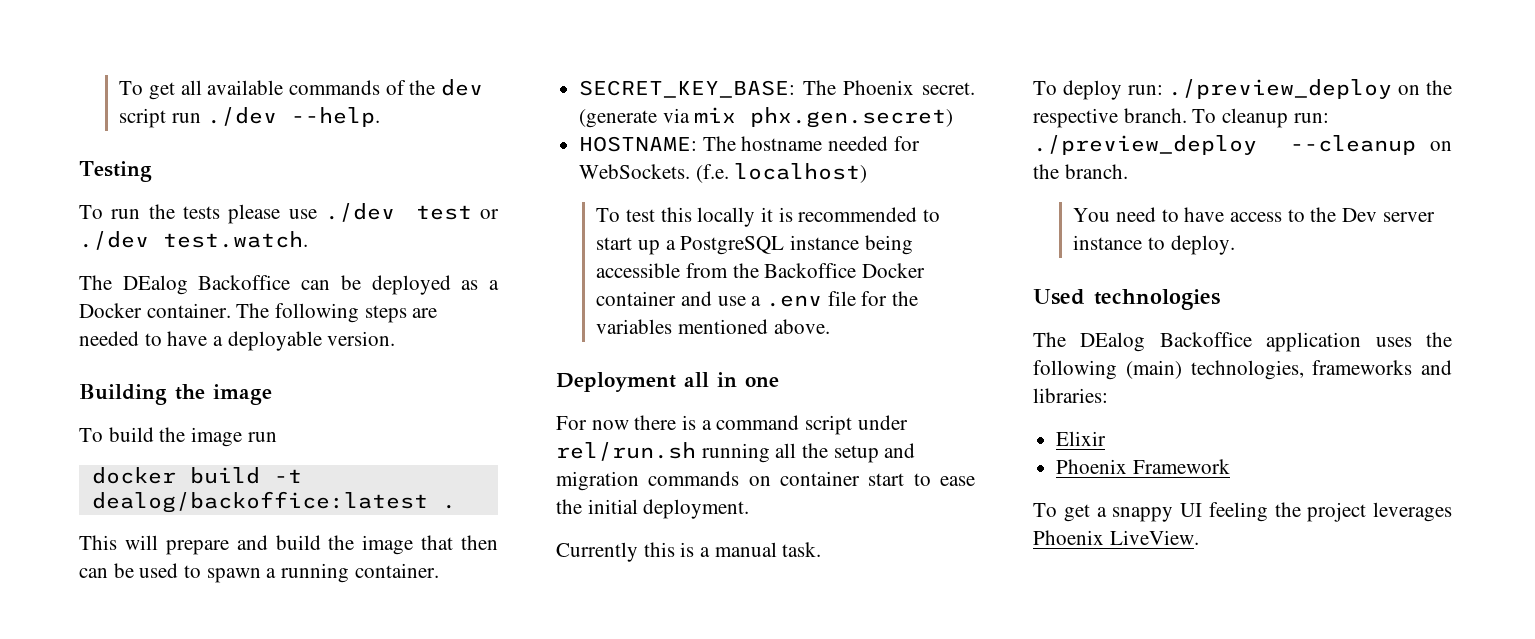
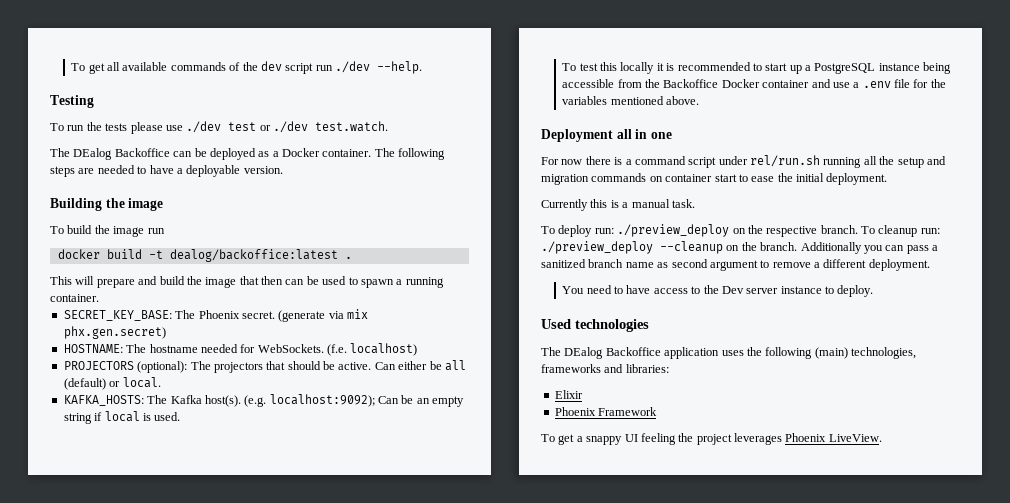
(868, 173) none -> [63,360,466,373] [63,377,161,390] [63,394,465,407] [63,411,181,424] // PROJECTORS (optional): The projectors that should be active. Can either be all (default) or local. // KAFKA_HOSTS: The Kafka host(s). (e.g. localhost:9092); Can be an empty string if local is used.
(1128, 171) none -> [800,242,938,254] [541,259,930,271] Additionally you can pass a sanitized branch name as second argument to remove a different deployment.

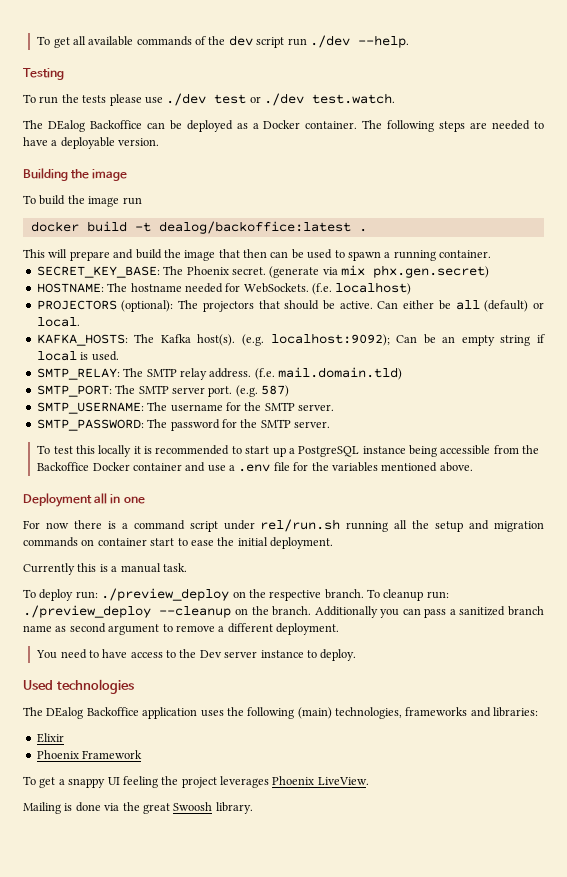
(181, 416) none -> [36,367,402,380] [36,385,289,397] [36,402,334,414] [36,419,330,431] // SMTP_RELAY: The SMTP relay address. (f.e. mail.domain.tld) // SMTP_PORT: The SMTP server port. (e.g. 587) // SMTP_USERNAME: The username for the SMTP server. // SMTP_PASSWORD: The password for the SMTP server.
(882, 438) none -> [23,802,253,814] // Mailing is done via the great Swoosh library.

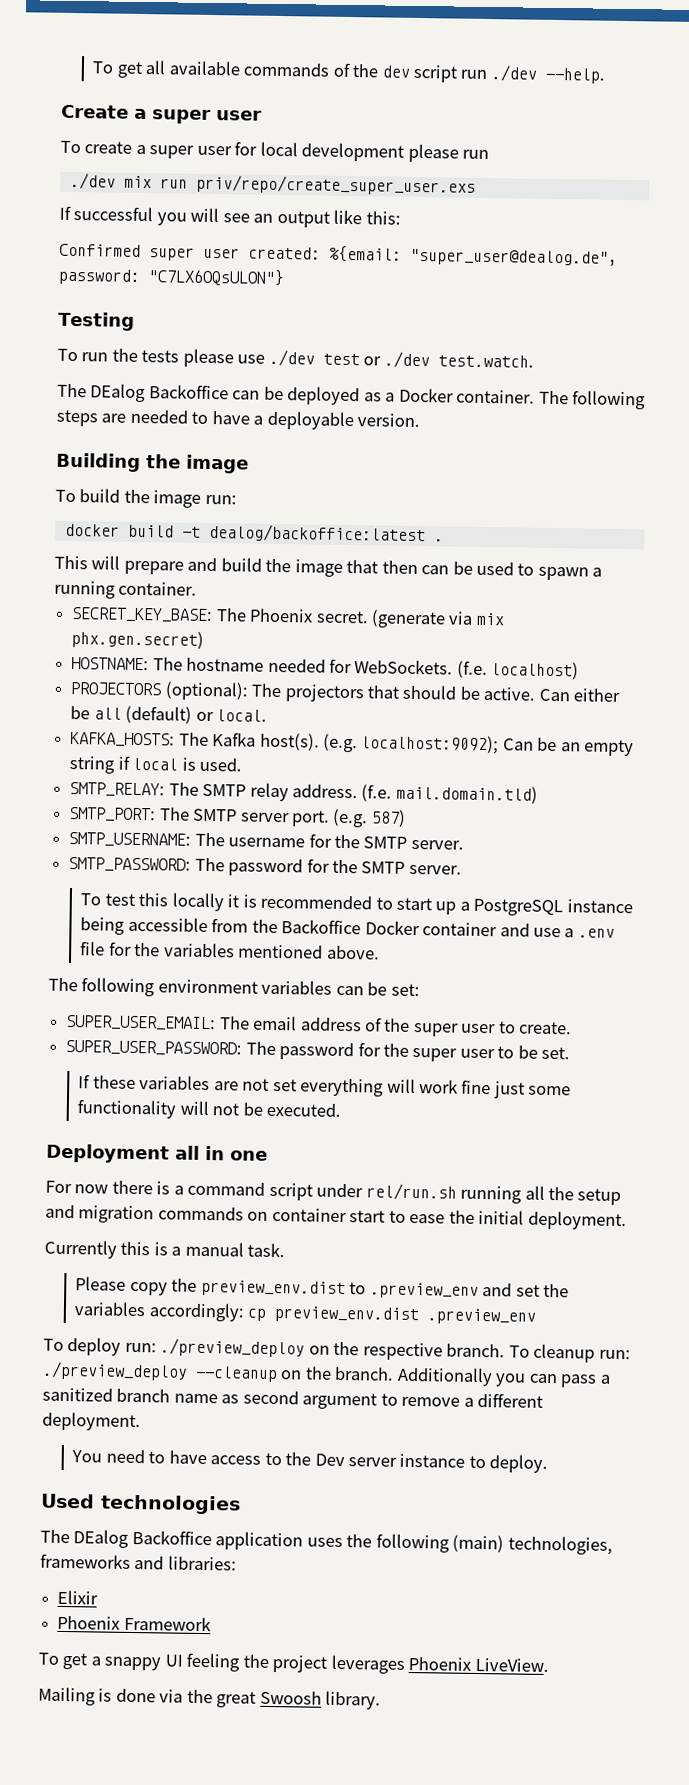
(409, 41) none -> [61,104,262,124] [60,140,490,163] [69,172,476,196] [59,205,401,228] [59,243,618,267] [58,268,285,287] // Create a super user // To create a super user for local development please run // ./dev mix run priv/repo/create_super_user.exs // If successful you will see an output like this: // Confirmed super user created: %{email: "super_user@dealog.de", password: "C7LX6OQsULON"}
[122,197,142,205] run -> [204,494,237,505] run:
(473, 467) none -> [48,977,420,997] [65,1014,573,1037] [65,1039,571,1062] [78,1074,572,1099] [77,1099,342,1119] // The following environment variables can be set: // SUPER_USER_EMAIL: The email address of the super user to create. // SUPER_USER_PASSWORD: The password for the super user to be set. // If these variables are not set everything will work fine just some functionality will not be executed.
(187, 567) none -> [75,1276,569,1299] [74,1301,537,1325] // Please copy the preview_env.dist to .preview_env and set the variables accordingly: cp preview_env.dist .preview_env

